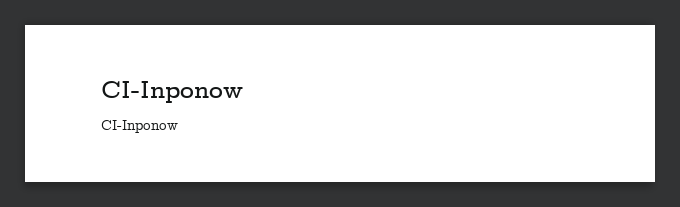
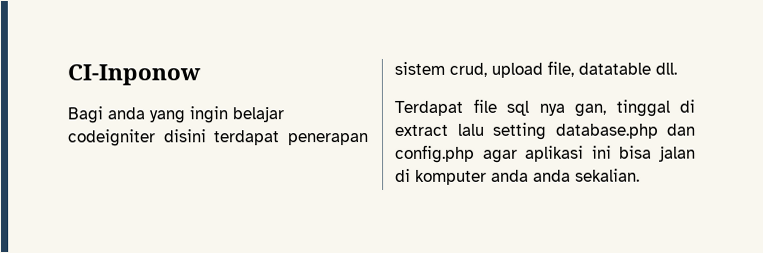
[101,120,178,133] CI-Inponow -> [67,106,284,124] [68,129,369,147] [394,60,677,78] [394,98,695,117] [394,122,696,140] [395,144,696,163] [395,168,640,185] Bagi anda yang ingin belajar codeigniter disini terdapat penerapan sistem crud, upload file, datatable dll. // Terdapat file sql nya gan, tinggal di extract lalu setting database.php dan config.php agar aplikasi ini bisa jalan di komputer anda anda sekalian.

